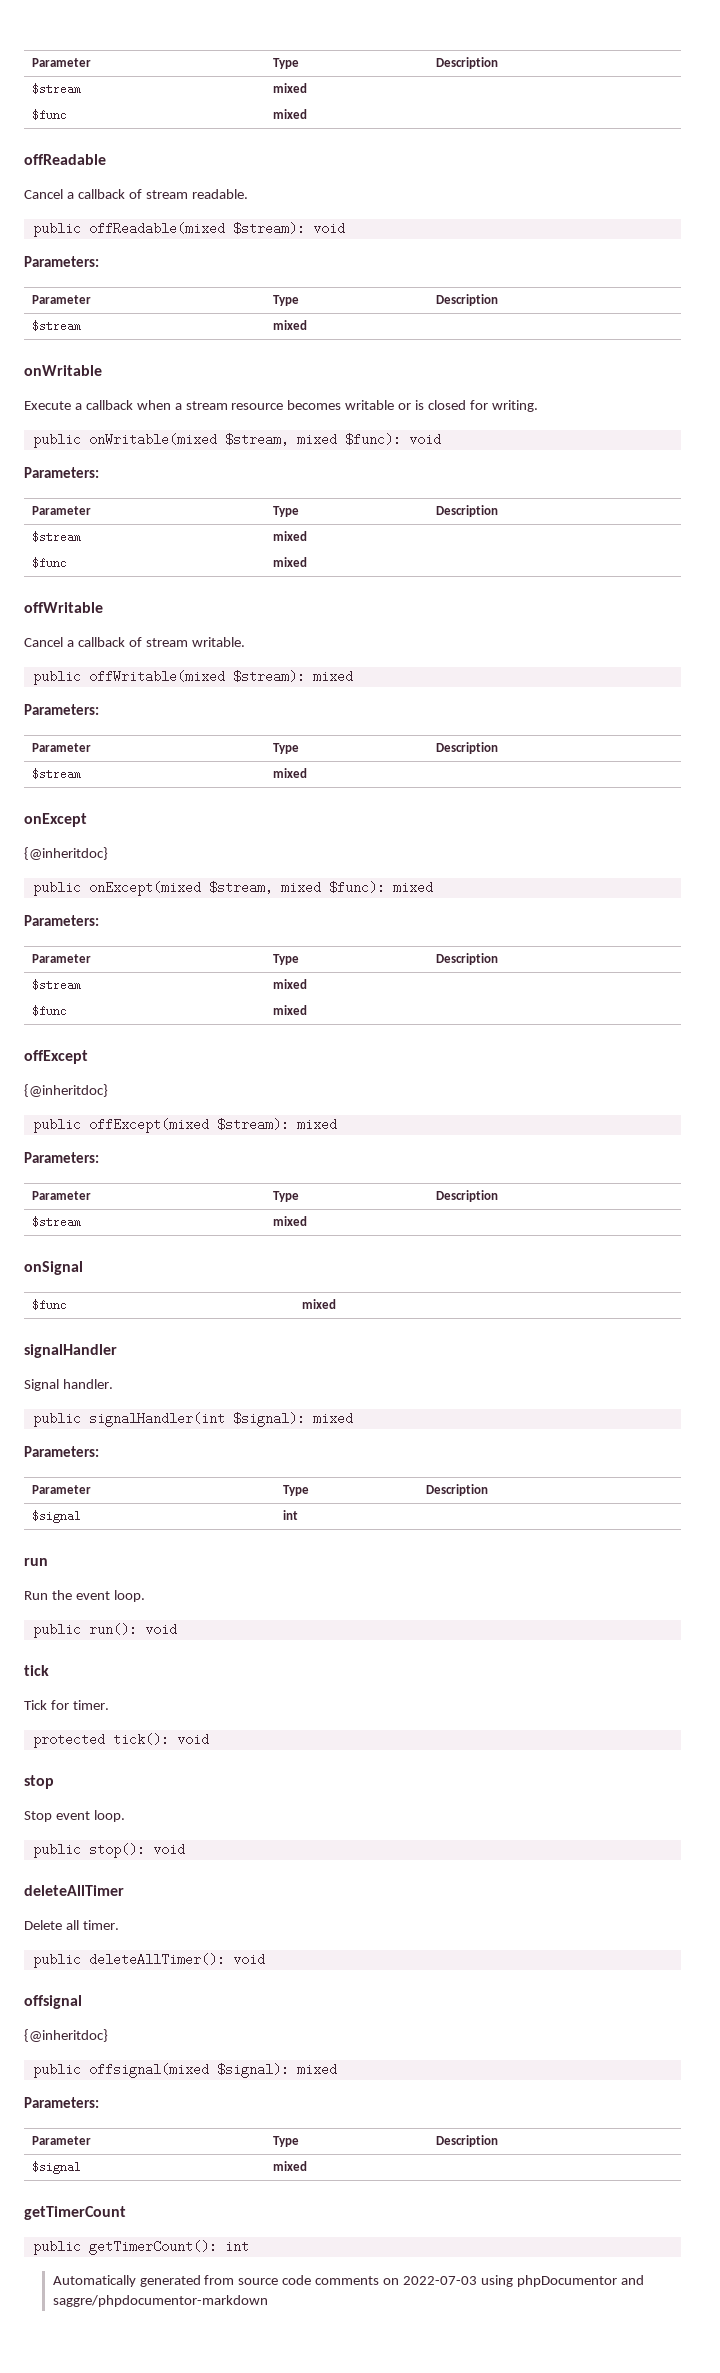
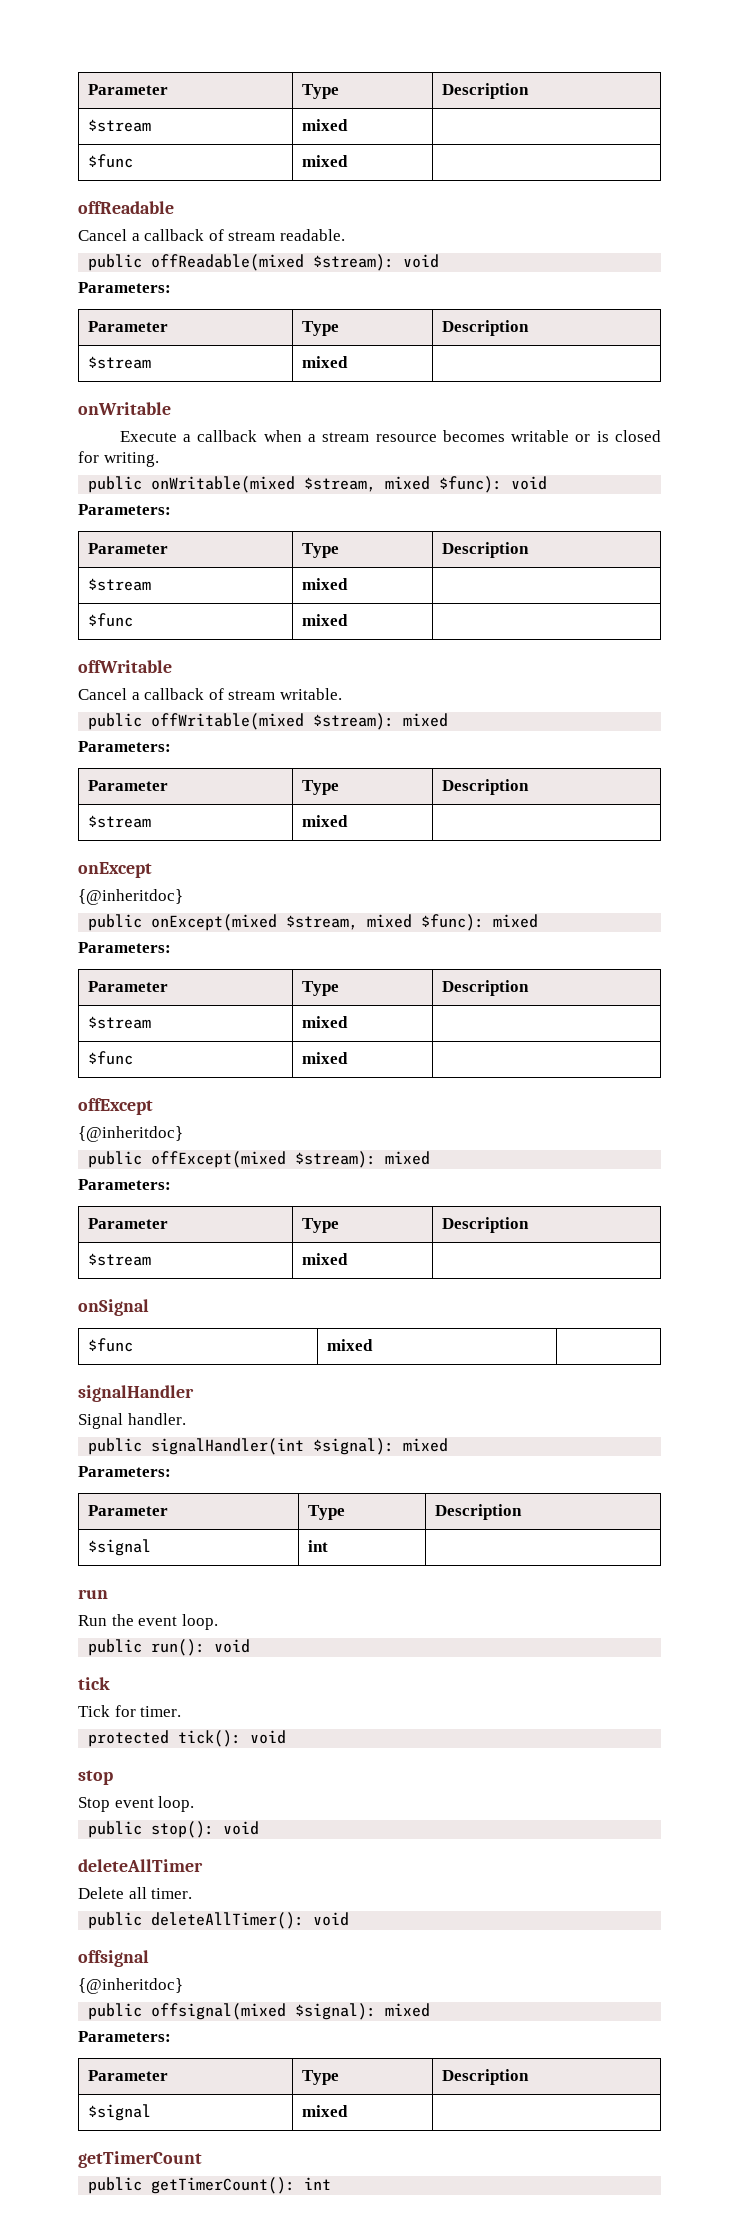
[52,2275,644,2287] [52,2295,268,2307] // Automatically generated from source code comments on 2022-07-03 using phpDocumentor and saggre/phpdocumentor-markdown -> (332, 2183) none

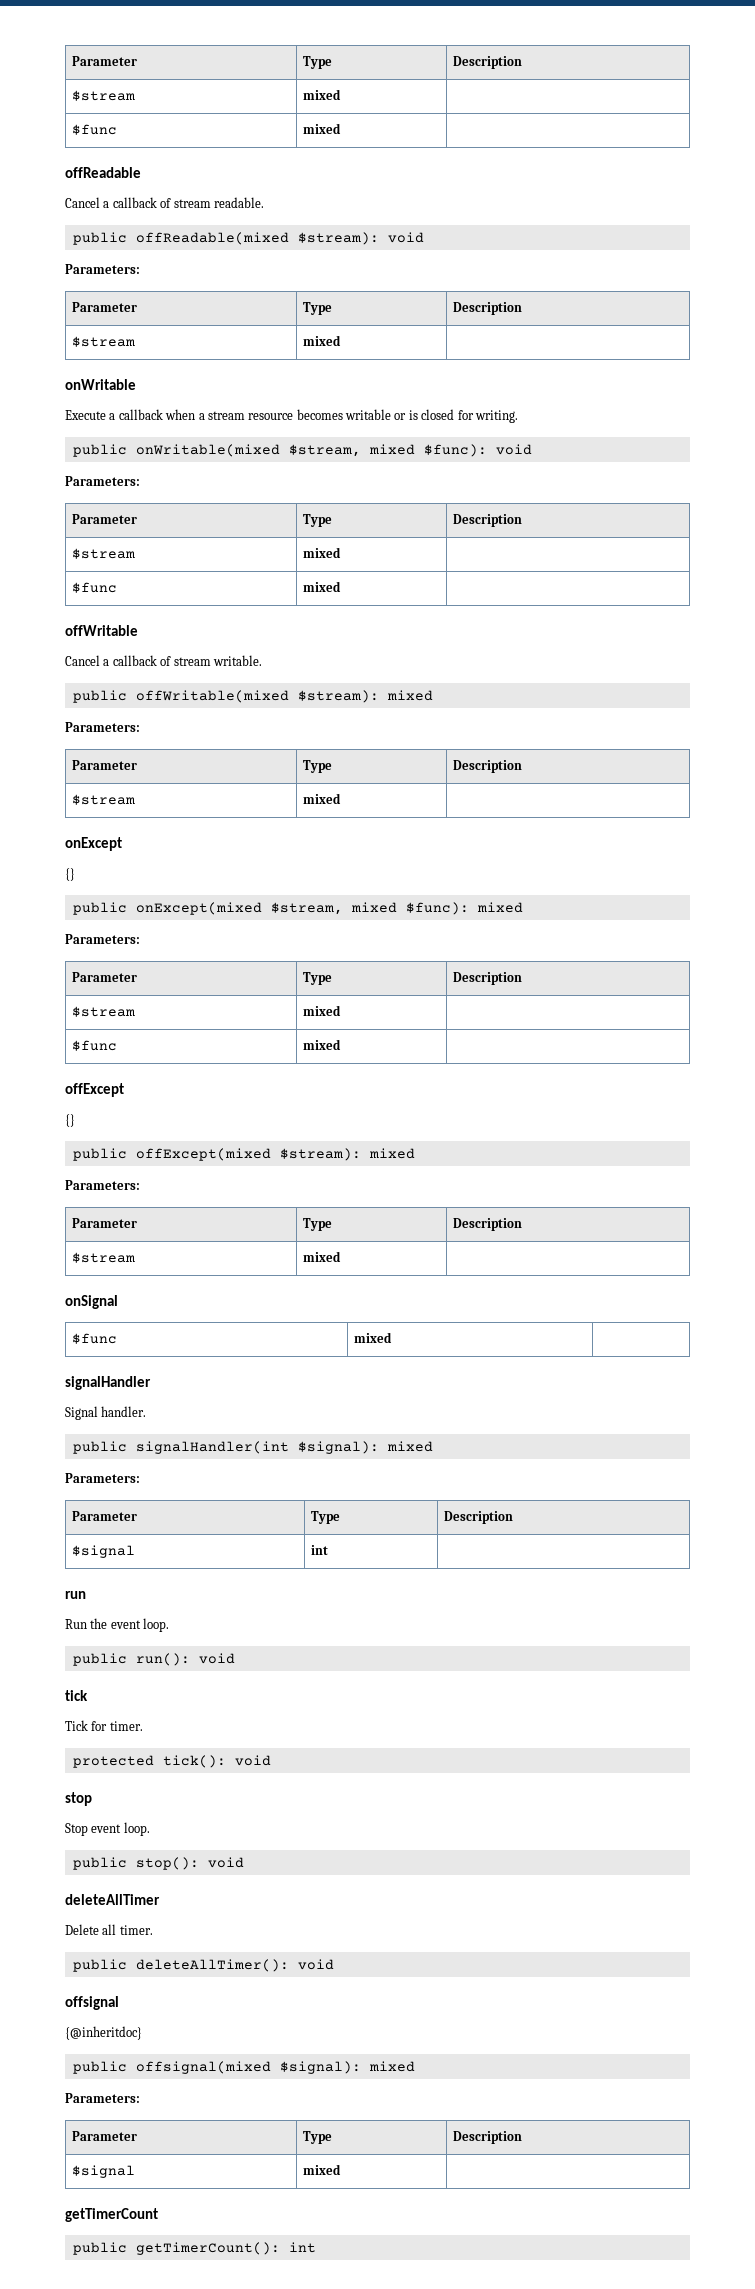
[78,889,183,905] {@inheritdoc} -> [65,868,75,881] {}
[78,1126,183,1142] {@inheritdoc} -> [65,1114,75,1127] {}

